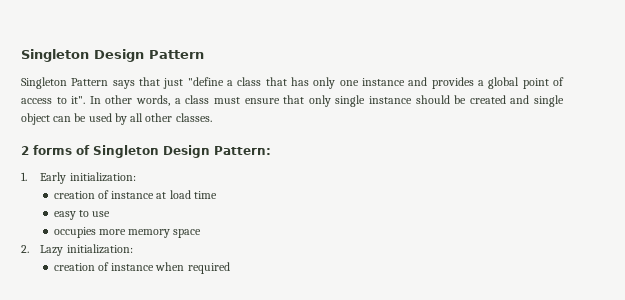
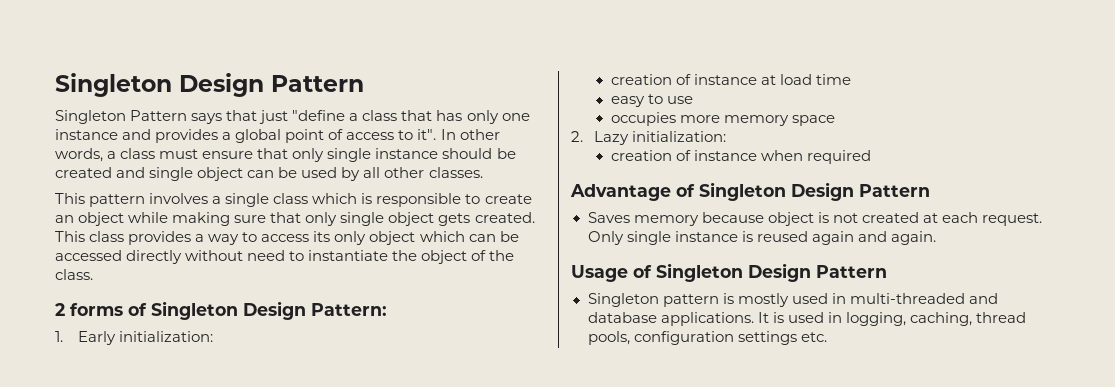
(212, 117) none -> [55,193,532,207] [55,212,535,226] [55,231,519,245] [55,250,515,264] [55,269,93,280] // This pattern involves a single class which is responsible to create an object while making sure that only single object gets created. This class provides a way to access its only object which can be accessed directly without need to instantiate the object of the class.
(230, 268) none -> [570,182,930,201] [587,212,1042,226] [587,231,936,245] [571,263,887,282] [587,293,998,307] [587,312,1026,326] [587,331,827,345] // Advantage of Singleton Design Pattern // Saves memory because object is not created at each request. Only single instance is reused again and again. // Usage of Singleton Design Pattern // Singleton pattern is mostly used in multi-threaded and database applications. It is used in logging, caching, thread pools, configuration settings etc.

